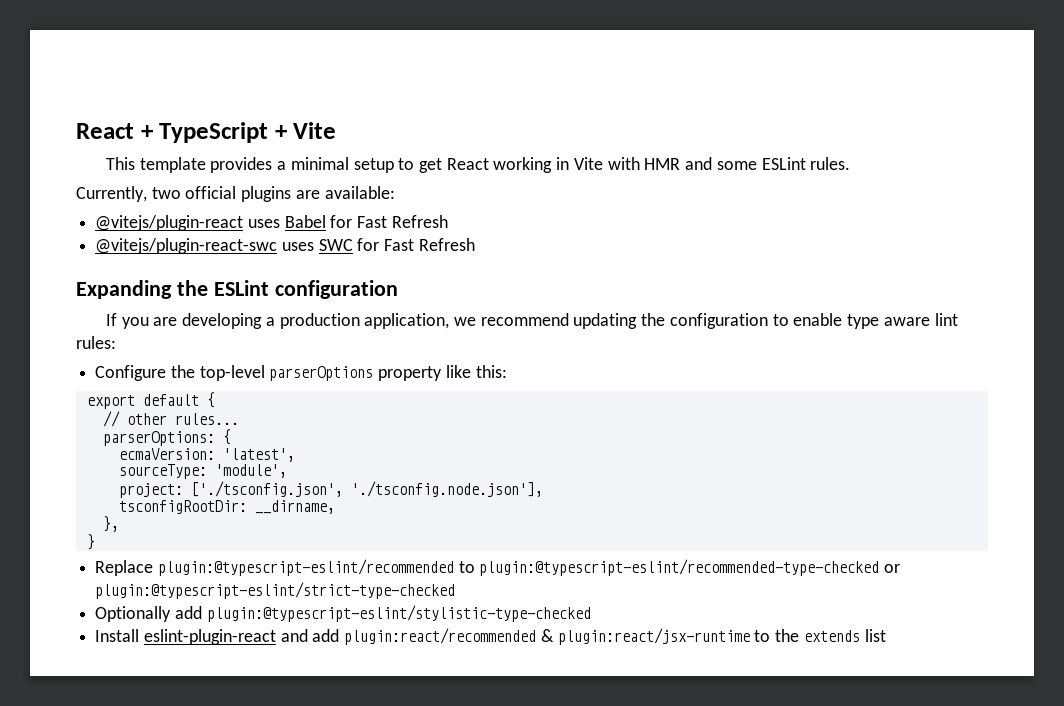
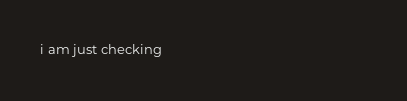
[76,122,337,143] [105,157,851,173] [76,186,395,202] [95,215,448,231] [95,238,475,254] [76,280,398,299] [105,313,958,329] [76,336,116,349] [95,365,507,381] [86,392,215,409] [102,411,239,427] [102,429,231,446] [118,448,295,462] [118,464,287,479] [118,481,543,498] [118,500,335,514] [102,516,119,532] [86,534,95,550] [95,559,901,576] [95,582,456,599] [95,605,591,622] [95,628,886,645] React + TypeScript + Vite // This template provides a minimal setup to get React working in Vite with HMR and some ESLint rules. // Currently, two official plugins are available: // @vitejs/plugin-react uses Babel for Fast Refresh // @vitejs/plugin-react-swc uses SWC for Fast Refresh // Expanding the ESLint configuration // If you are developing a production application, we recommend updating the configuration to enable type aware lint rules: // Configure the top-level parserOptions property like this: // export default { // // other rules... // parserOptions: { // ecmaVersion: 'latest', // sourceType: 'module', // project: ['./tsconfig.json', './tsconfig.node.json'], // tsconfigRootDir: __dirname, // }, // } // Replace plugin:@typescript-eslint/recommended to plugin:@typescript-eslint/recommended-type-checked or plugin:@typescript-eslint/strict-type-checked // Optionally add plugin:@typescript-eslint/stylistic-type-checked // Install eslint-plugin-react and add plugin:react/recommended & plugin:react/jsx-runtime to the extends list -> [40,44,162,57] i am just checking

